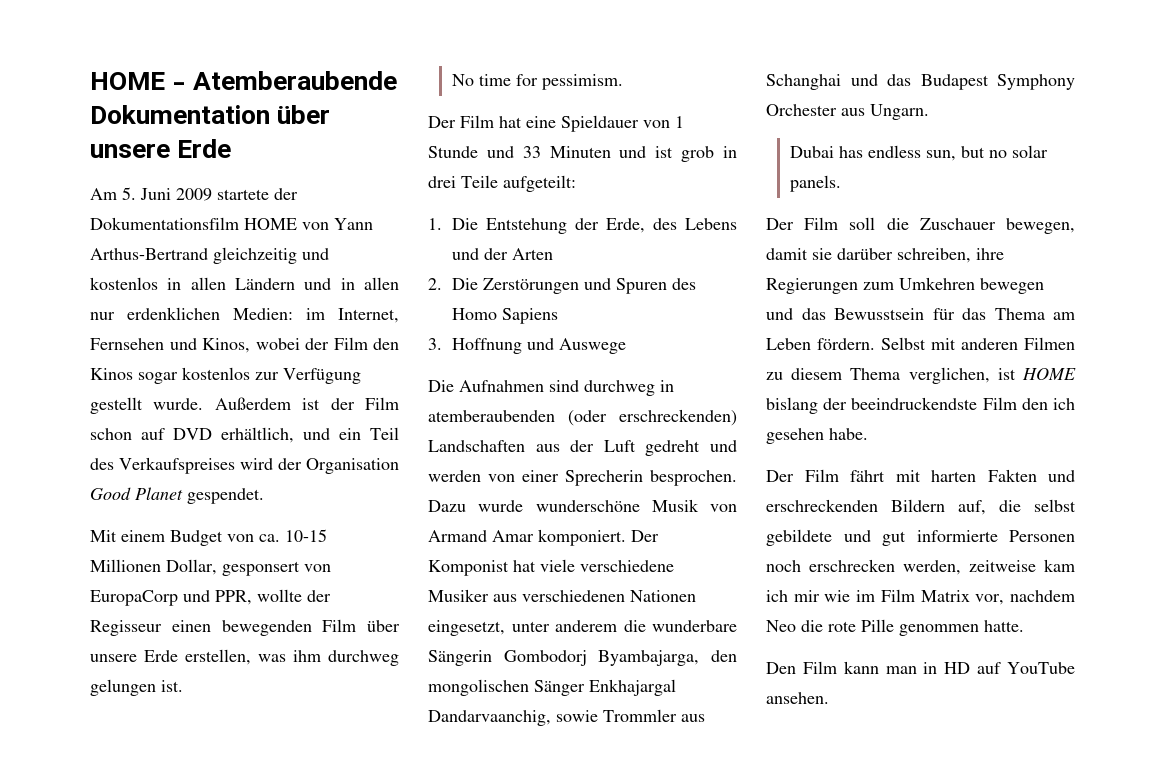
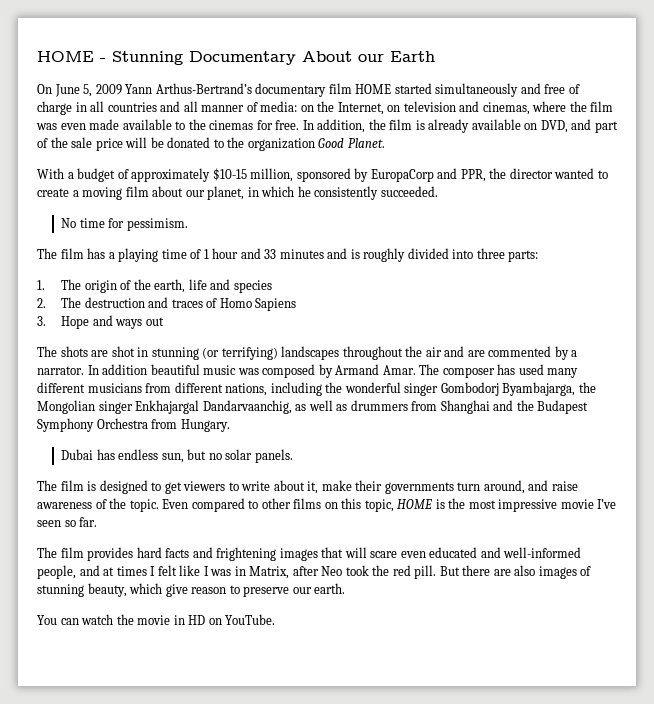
[193,71,398,90] [90,105,331,124] [90,139,232,158] [90,187,298,201] [90,217,373,230] [90,247,329,264] [90,277,399,290] [90,307,399,323] [90,337,399,353] [90,367,361,384] [90,397,399,414] [90,427,399,443] [90,457,399,474] [90,487,264,504] [90,529,327,546] [90,559,331,576] [90,589,331,606] [90,619,400,636] [90,649,399,666] [90,679,183,696] [451,74,623,90] [428,115,684,132] [428,146,737,162] [428,175,576,192] [428,218,737,234] [451,248,553,260] [428,278,696,294] [451,308,558,324] [428,338,626,354] [428,380,674,396] [428,409,737,426] [428,440,737,456] [428,470,737,486] [428,499,737,512] [428,529,659,546] [428,559,674,576] [428,589,696,602] [428,620,737,636] [428,650,737,666] [428,679,676,696] [428,709,705,726] [766,74,1075,90] [766,104,929,120] Atemberaubende Dokumentation über unsere Erde // Am 5. Juni 2009 startete der Dokumentationsfilm HOME von Yann Arthus-Bertrand gleichzeitig und kostenlos in allen Ländern und in allen nur erdenklichen Medien: im Internet, Fernsehen und Kinos, wobei der Film den Kinos sogar kostenlos zur Verfügung gestellt wurde. Außerdem ist der Film schon auf DVD erhältlich, und ein Teil des Verkaufspreises wird der Organisation Good Planet gespendet. // Mit einem Budget von ca. 10-15 Millionen Dollar, gesponsert von EuropaCorp und PPR, wollte der Regisseur einen bewegenden Film über unsere Erde erstellen, was ihm durchweg gelungen ist. // No time for pessimism. // Der Film hat eine Spieldauer von 1 Stunde und 33 Minuten und ist grob in drei Teile aufgeteilt: // 1. Die Entstehung der Erde, des Lebens und der Arten // 2. Die Zerstörungen und Spuren des Homo Sapiens // 3. Hoffnung und Auswege // Die Aufnahmen sind durchweg in atemberaubenden (oder erschreckenden) Landschaften aus der Luft gedreht und werden von einer Sprecherin besprochen. Dazu wurde wunderschöne Musik von Armand Amar komponiert. Der Komponist hat viele verschiedene Musiker aus verschiedenen Nationen eingesetzt, unter anderem die wunderbare Sängerin Gombodorj Byambajarga, den mongolischen Sänger Enkhajargal Dandarvaanchig, sowie Trommler aus Schanghai und das Budapest Symphony Orchester aus Ungarn. -> [112,51,435,65] [37,83,580,97] [37,101,614,115] [36,119,618,133] [37,137,385,151] [37,168,608,182] [37,186,438,200] [61,218,188,231] [37,248,539,262] [37,279,272,293] [37,297,297,311] [37,315,164,329] [37,346,578,360] [37,364,579,378] [37,382,596,396] [37,400,589,414] [37,418,230,432] Stunning Documentary About our Earth // On June 5, 2009 Yann Arthus-Bertrand’s documentary film HOME started simultaneously and free of charge in all countries and all manner of media: on the Internet, on television and cinemas, where the film was even made available to the cinemas for free. In addition, the film is already available on DVD, and part of the sale price will be donated to the organization Good Planet. // With a budget of approximately $10-15 million, sponsored by EuropaCorp and PPR, the director wanted to create a moving film about our planet, in which he consistently succeeded. // No time for pessimism. // The film has a playing time of 1 hour and 33 minutes and is roughly divided into three parts: // 1. The origin of the earth, life and species // 2. The destruction and traces of Homo Sapiens // 3. Hope and ways out // The shots are shot in stunning (or terrifying) landscapes throughout the air and are commented by a narrator. In addition beautiful music was composed by Armand Amar. The composer has used many different musicians from different nations, including the wonderful singer Gombodorj Byambajarga, the Mongolian singer Enkhajargal Dandarvaanchig, as well as drummers from Shanghai and the Budapest Symphony Orchestra from Hungary.
[766,217,1075,234] [766,248,1004,263] [766,277,1044,294] [766,308,1075,320] [766,337,1075,350] [766,367,1076,384] [766,397,1075,414] [766,428,868,444] [766,469,1075,482] [766,499,1076,515] [766,529,1075,546] [766,559,1075,575] [766,589,1075,605] [766,619,1024,636] [766,661,1075,674] [766,692,829,704] Der Film soll die Zuschauer bewegen, damit sie darüber schreiben, ihre Regierungen zum Umkehren bewegen und das Bewusstsein für das Thema am Leben fördern. Selbst mit anderen Filmen zu diesem Thema verglichen, ist HOME bislang der beeindruckendste Film den ich gesehen habe. // Der Film fährt mit harten Fakten und erschreckenden Bildern auf, die selbst gebildete und gut informierte Personen noch erschrecken werden, zeitweise kam ich mir wie im Film Matrix vor, nachdem Neo die rote Pille genommen hatte. // Den Film kann man in HD auf YouTube ansehen. -> [37,480,578,494] [37,498,617,512] [37,517,98,527] [37,547,582,561] [37,565,592,579] [37,583,346,597] [37,614,276,625] The film is designed to get viewers to write about it, make their governments turn around, and raise awareness of the topic. Even compared to other films on this topic, HOME is the most impressive movie I’ve seen so far. // The film provides hard facts and frightening images that will scare even educated and well-informed people, and at times I felt like I was in Matrix, after Neo took the red pill. But there are also images of stunning beauty, which give reason to preserve our earth. // You can watch the movie in HD on YouTube.

